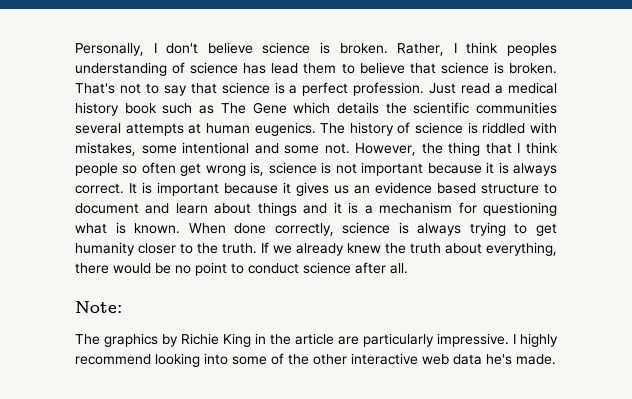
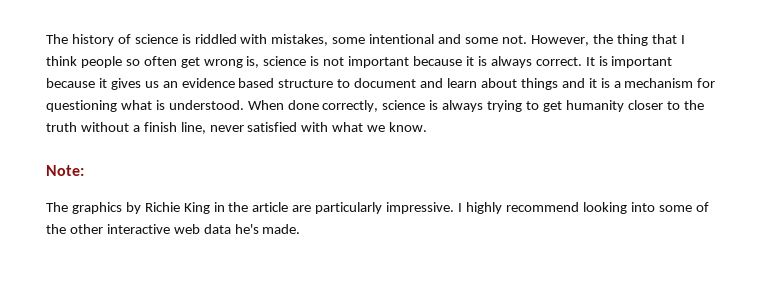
[75,42,557,56] [75,62,557,76] [75,82,557,96] [75,102,557,116] [75,122,316,136] Personally, I don't believe science is broken. Rather, I think peoples understanding of science has lead them to believe that science is broken. That's not to say that science is a perfect profession. Just read a medical history book such as The Gene which details the scientific communities several attempts at human eugenics. -> (46, 39) none
[134,223,181,234] known. -> [168,100,244,110] understood.
[222,242,557,256] [75,262,408,276] truth. If we already knew the truth about everything, there would be no point to conduct science after all. -> [46,122,428,134] truth without a finish line, never satisfied with what we know.

